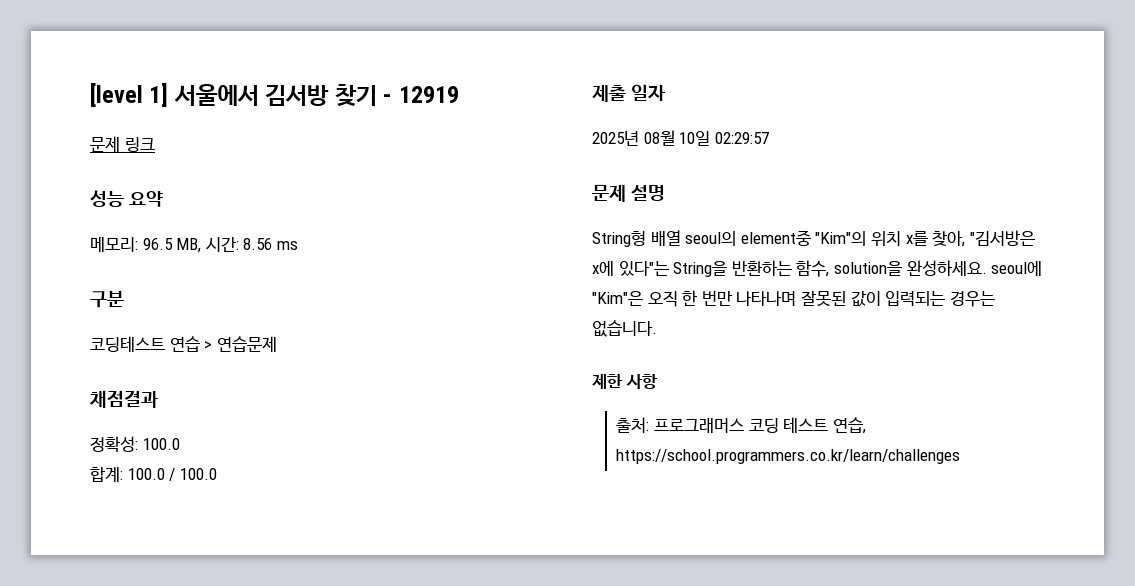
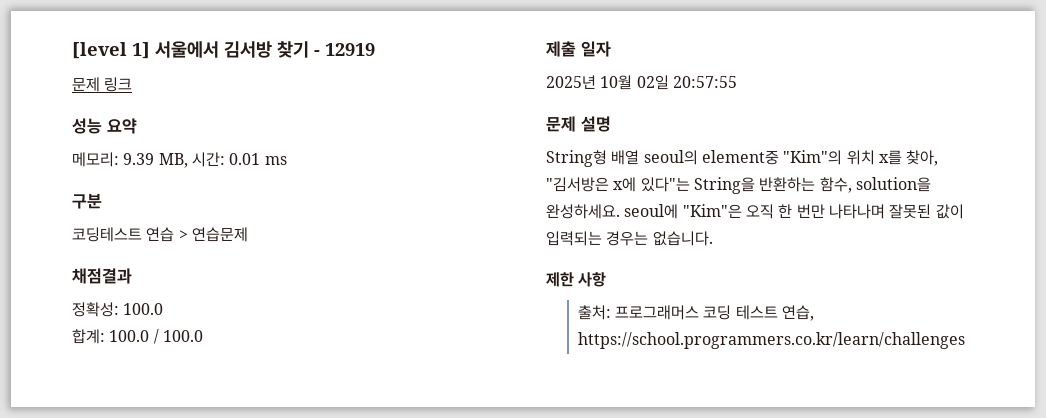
[142,238,173,250] 96.5 -> [123,153,155,165] 9.39
[243,238,273,250] 8.56 -> [229,153,261,165] 0.01
[643,130,769,146] 08월 10일 02:29:57 -> [600,75,737,90] 10월 02일 20:57:55

